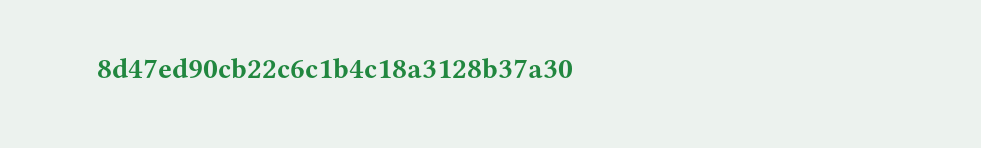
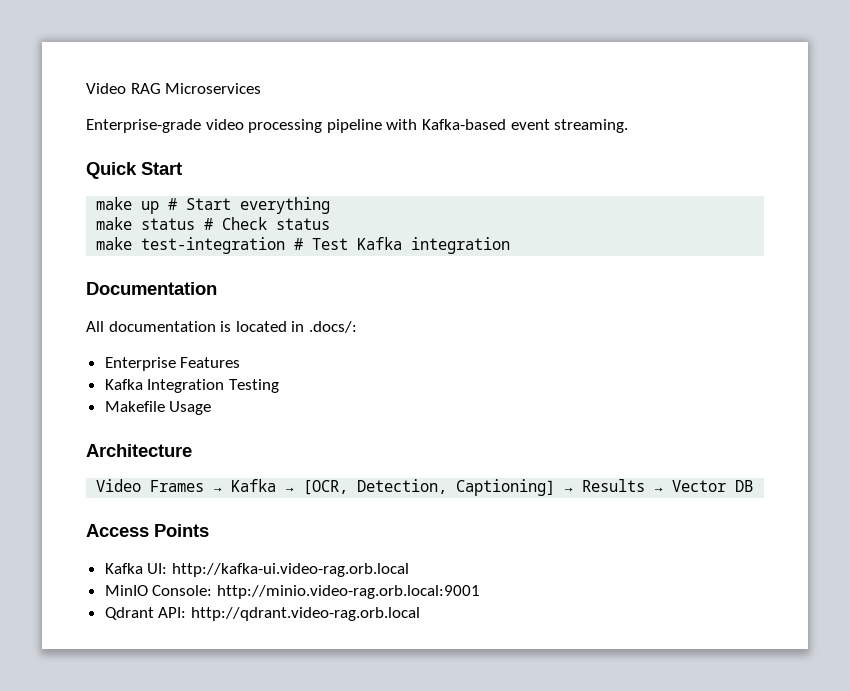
[97,58,573,79] 8d47ed90cb22c6c1b4c18a3128b37a30 -> [86,83,262,94] [86,119,629,133] [86,162,182,179] [96,197,331,214] [96,217,331,230] [96,237,511,254] [86,282,217,295] [86,321,357,333] [104,357,241,371] [104,379,279,393] [104,401,212,415] [86,444,192,457] [96,479,754,496] [86,524,209,537] [104,563,409,577] [104,585,480,599] [104,607,420,621] Video RAG Microservices // Enterprise-grade video processing pipeline with Kafka-based event streaming. // Quick Start // make up # Start everything // make status # Check status // make test-integration # Test Kafka integration // Documentation // All documentation is located in .docs/: // Enterprise Features // Kafka Integration Testing // Makefile Usage // Architecture // Video Frames → Kafka → [OCR, Detection, Captioning] → Results → Vector DB // Access Points // Kafka UI: http://kafka-ui.video-rag.orb.local // MinIO Console: http://minio.video-rag.orb.local:9001 // Qdrant API: http://qdrant.video-rag.orb.local

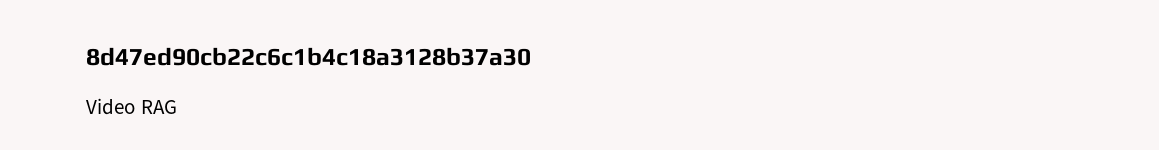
(86, 88) none -> [86,47,531,66] 8d47ed90cb22c6c1b4c18a3128b37a30 //
[165,83,262,94] [86,119,629,133] [86,162,182,179] [96,197,331,214] [96,217,331,230] [96,237,511,254] [86,282,217,295] [86,321,357,333] [104,357,241,371] [104,379,279,393] [104,401,212,415] [86,444,192,457] [96,479,754,496] [86,524,209,537] [104,563,409,577] [104,585,480,599] [104,607,420,621] Microservices // Enterprise-grade video processing pipeline with Kafka-based event streaming. // Quick Start // make up # Start everything // make status # Check status // make test-integration # Test Kafka integration // Documentation // All documentation is located in .docs/: // Enterprise Features // Kafka Integration Testing // Makefile Usage // Architecture // Video Frames → Kafka → [OCR, Detection, Captioning] → Results → Vector DB // Access Points // Kafka UI: http://kafka-ui.video-rag.orb.local // MinIO Console: http://minio.video-rag.orb.local:9001 // Qdrant API: http://qdrant.video-rag.orb.local -> (177, 107) none

